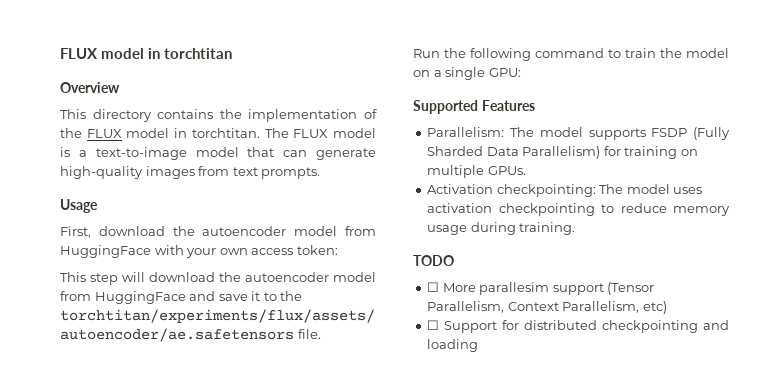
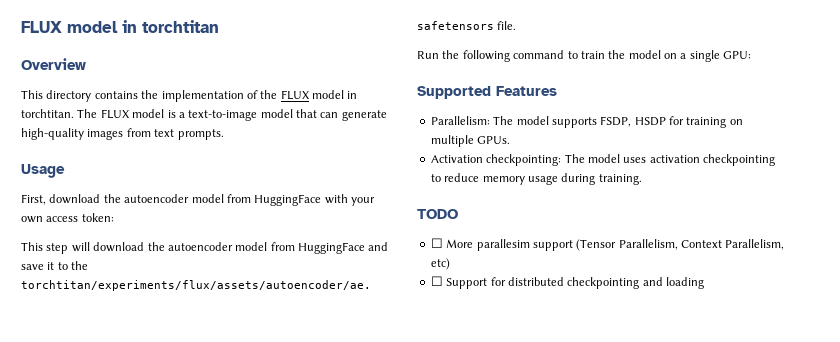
[651,127,730,140] [427,146,601,159] FSDP (Fully Sharded Data Parallelism) -> [600,116,666,127] FSDP, HSDP

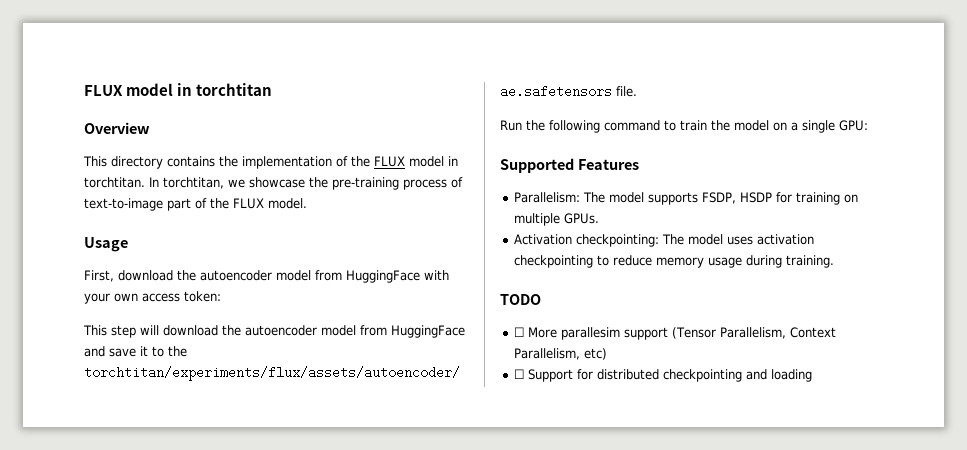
[77,109,387,121] [21,128,224,140] The FLUX model is a text-to-image model that can generate high-quality images from text prompts. -> [149,177,463,190] [84,198,307,211] In torchtitan, we showcase the pre-training process of text-to-image part of the FLUX model.

